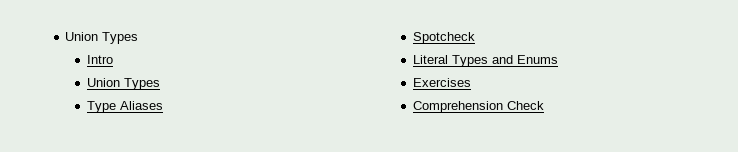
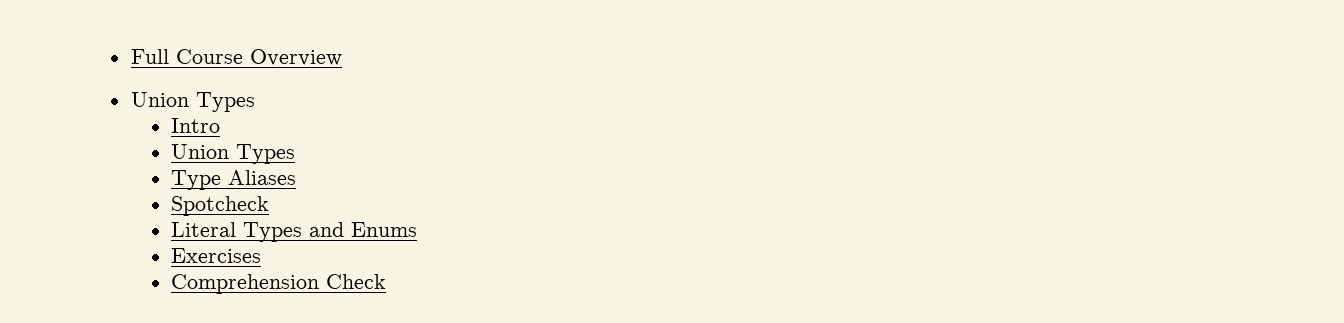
(65, 36) none -> [130,49,342,66] Full Course Overview //

